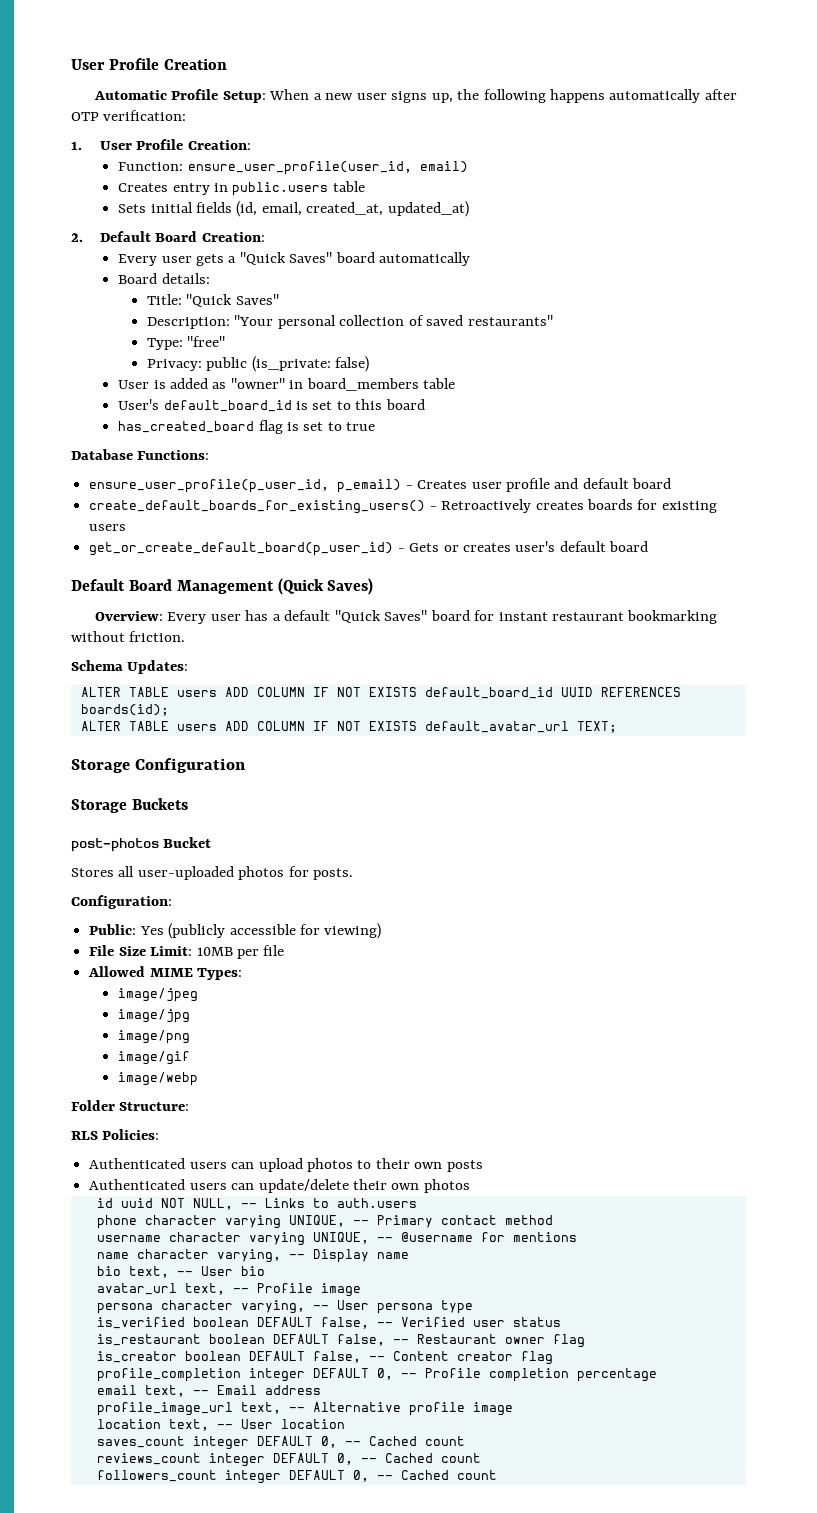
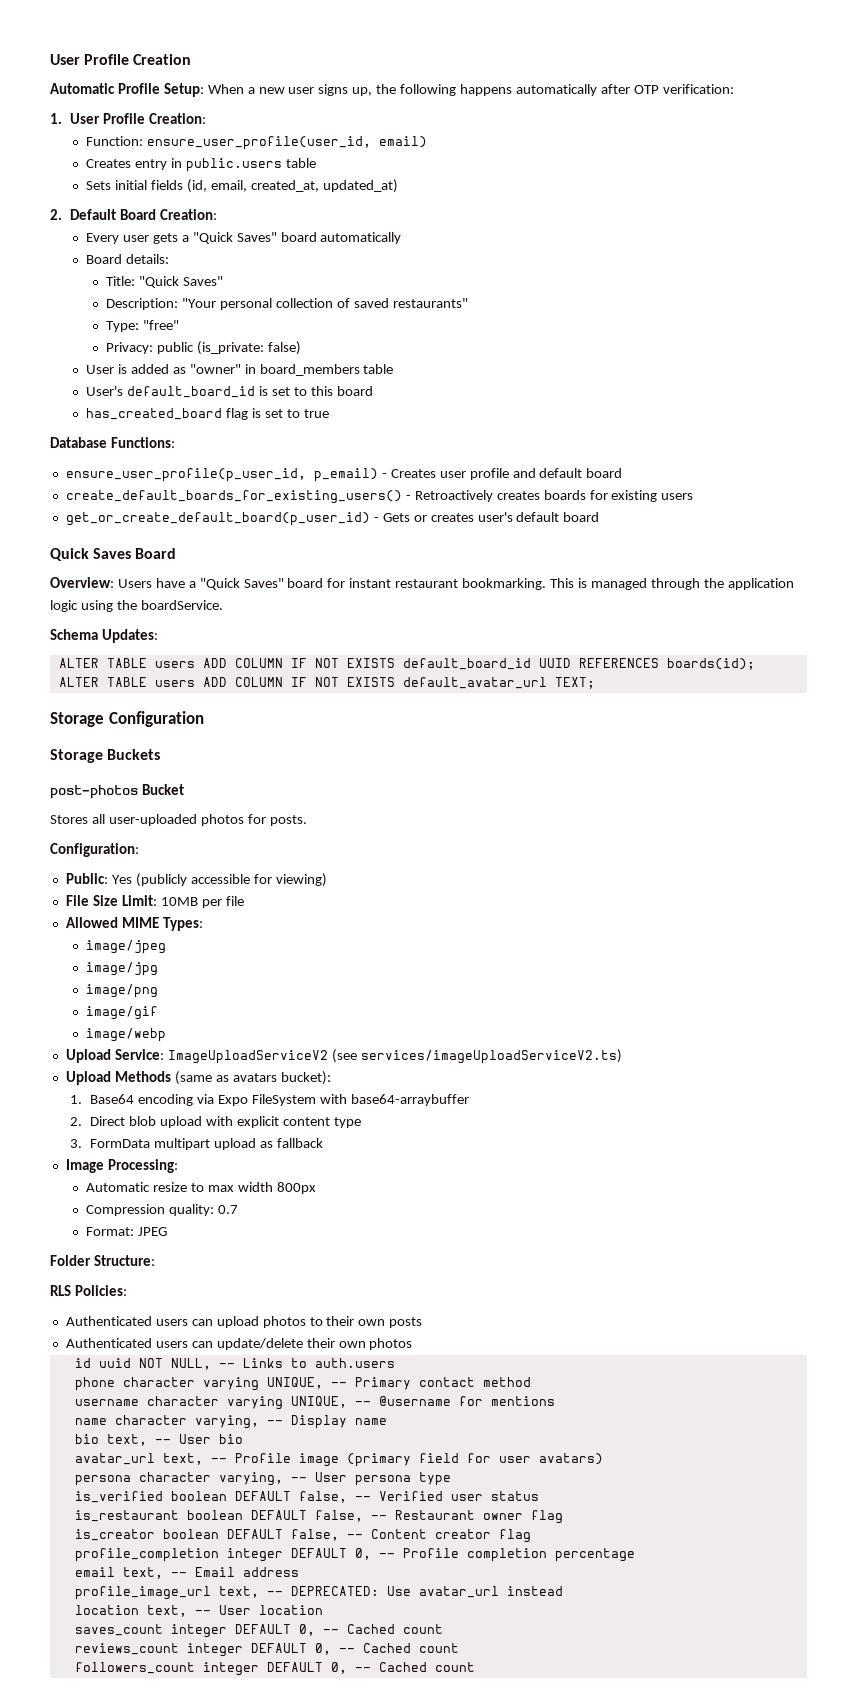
[71,578,374,595] [94,610,331,624] Default Board Management (Quick Saves) // Overview: Every user has a default -> [50,548,177,561] [50,577,196,588] Quick Saves Board // Overview: Users have a
[627,610,718,624] [71,631,186,642] bookmarking without friction. -> [462,578,794,590] [50,600,223,612] bookmarking. This is managed through the application logic using the boardService.
(199, 1079) none -> [65,1049,622,1064] [65,1071,331,1085] [70,1094,469,1106] [70,1116,361,1128] [70,1138,323,1150] [65,1159,178,1173] [86,1182,316,1194] [86,1204,238,1216] [86,1227,167,1236] // Upload Service: ImageUploadServiceV2 (see services/imageUploadServiceV2.ts) // Upload Methods (same as avatars bucket): // 1. Base64 encoding via Expo FileSystem with base64-arraybuffer // 2. Direct blob upload with explicit content type // 3. FormData multipart upload as fallback // Image Processing: // Automatic resize to max width 800px // Compression quality: 0.7 // Format: JPEG
(361, 1290) none -> [346,1453,603,1467] (primary field for user avatars)
[312,1402,513,1416] Alternative profile image -> [290,1586,563,1598] DEPRECATED: Use avatar_url instead

